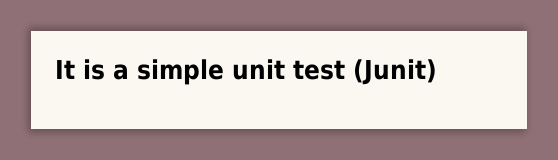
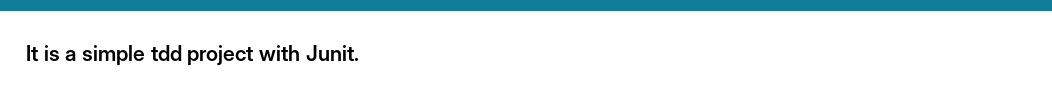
[232,59,437,85] unit test (Junit) -> [150,45,359,66] tdd project with Junit.

